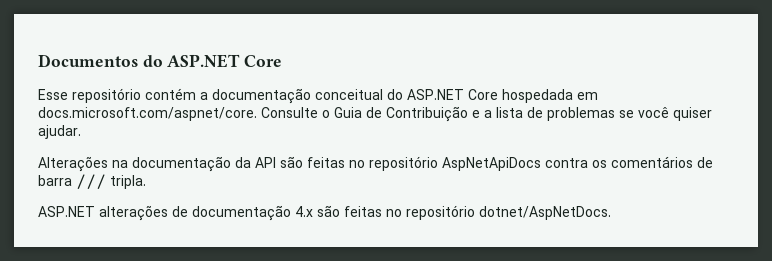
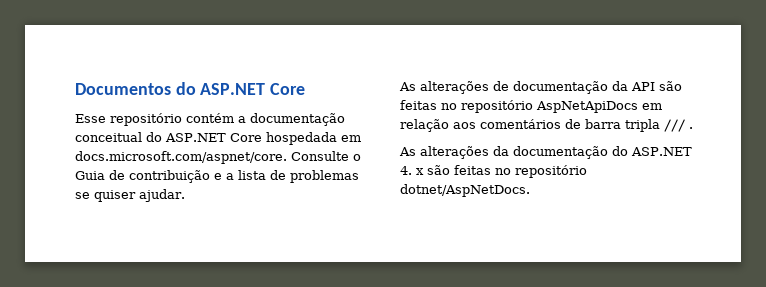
[386,106,468,122] Contribuição -> [129,170,210,183] contribuição
[638,107,669,118] você -> (90, 195) none
[38,156,128,172] Alterações na -> [399,81,509,94] As alterações de
[545,156,713,168] [38,174,146,189] [38,205,313,221] contra os comentários de barra /// tripla. // ASP.NET alterações de documentação 4.x -> [642,103,662,110] [400,119,693,132] [399,146,692,159] [400,166,424,175] em relação aos comentários de barra tripla /// . // As alterações da documentação do ASP.NET 4. x

